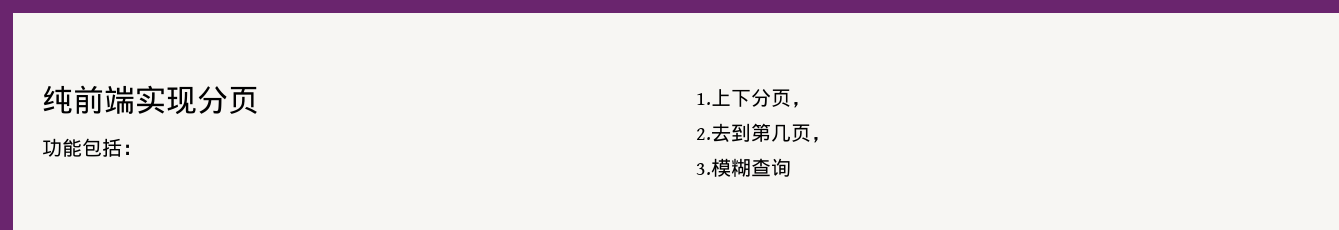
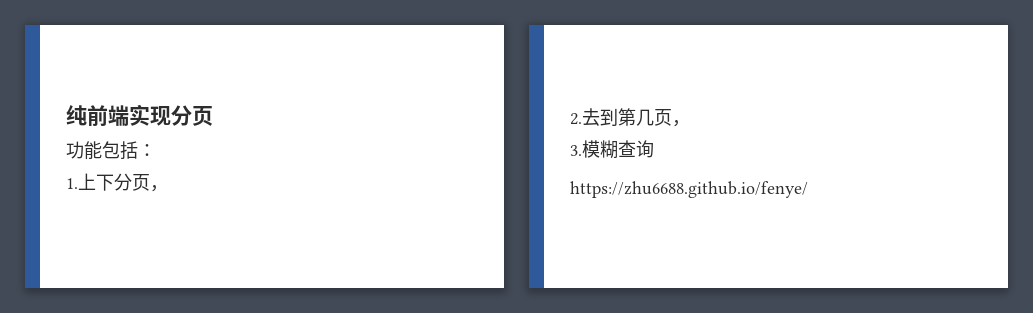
(791, 167) none -> [570,181,808,198] // https://zhu6688.github.io/fenye/

